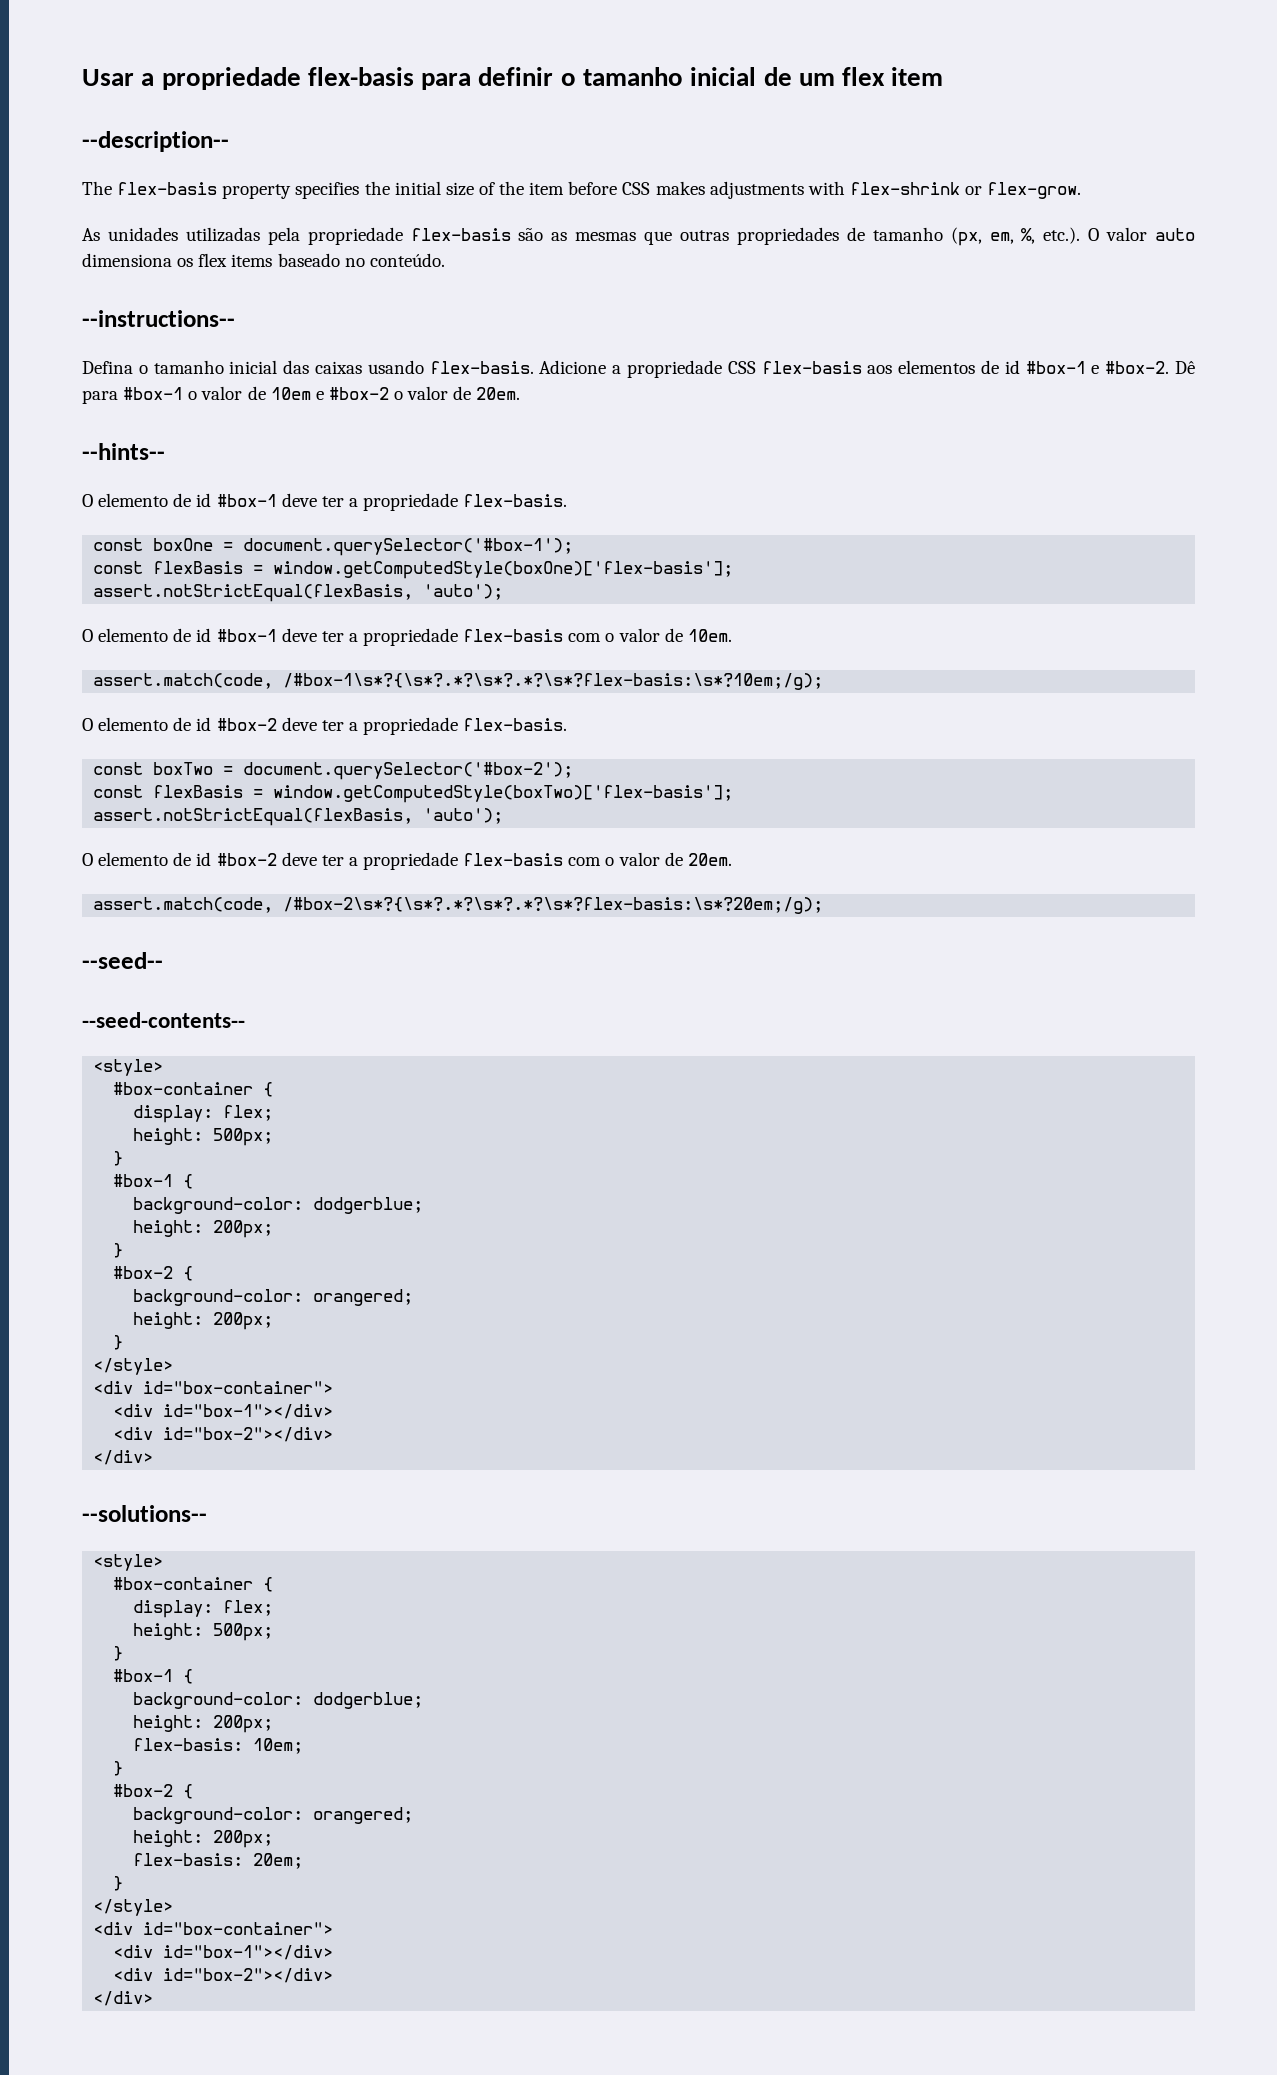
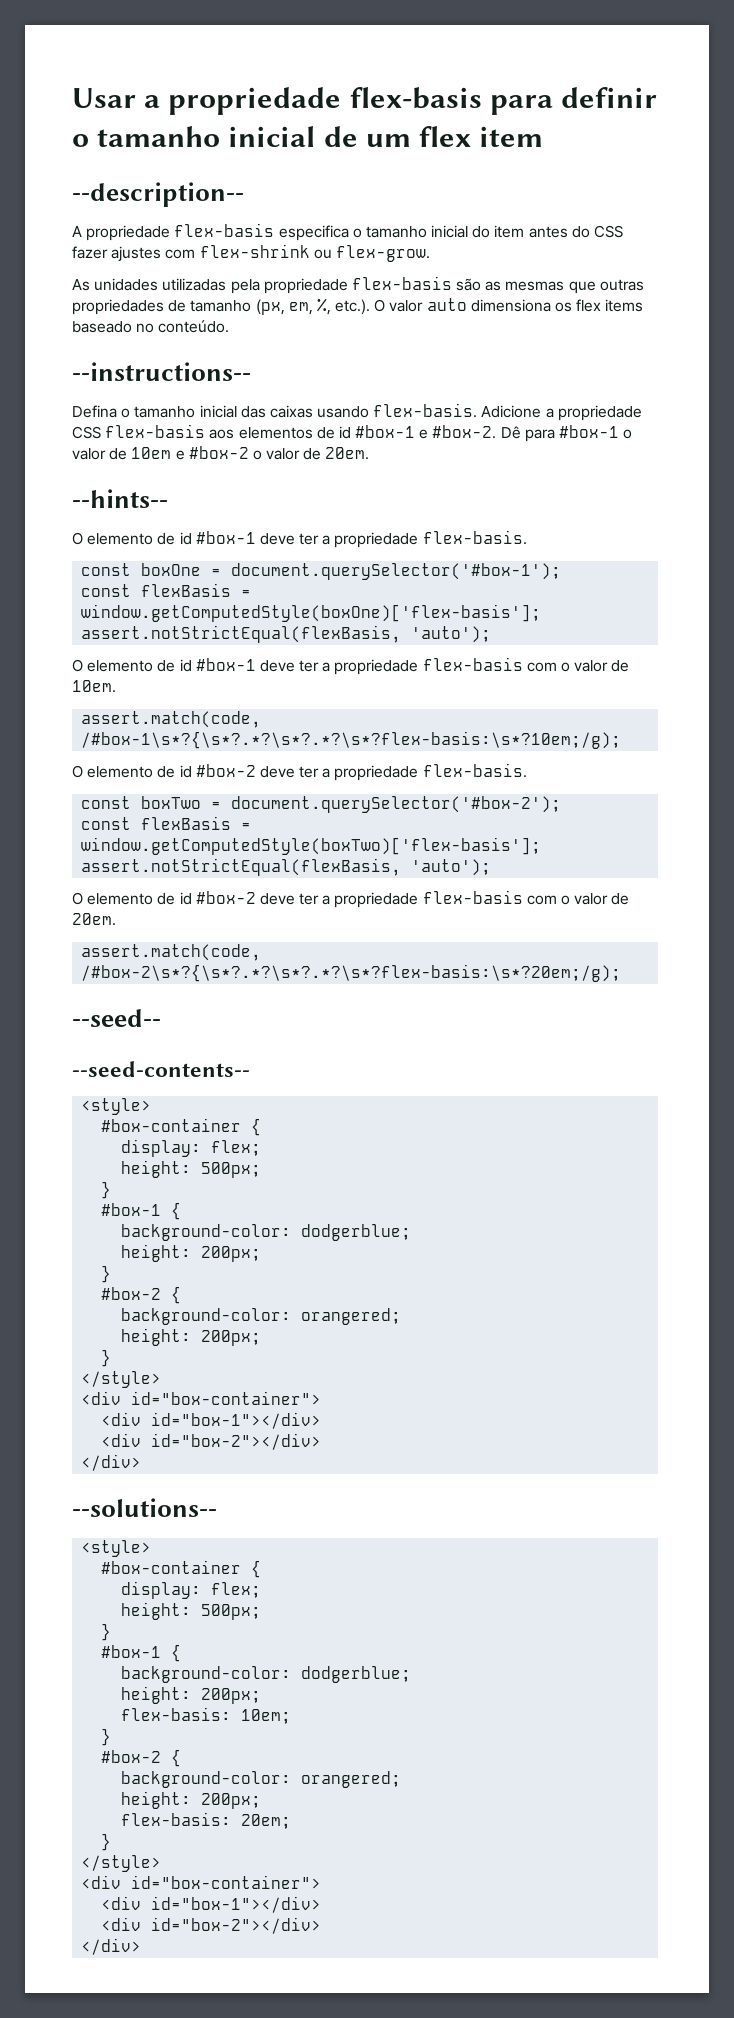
[82,181,983,199] The flex-basis property specifies the initial size of the item before CSS makes adjustments with flex-shrink or -> [72,223,624,241] [72,244,332,262] A propriedade flex-basis especifica o tamanho inicial do item antes do CSS fazer ajustes com flex-shrink ou

